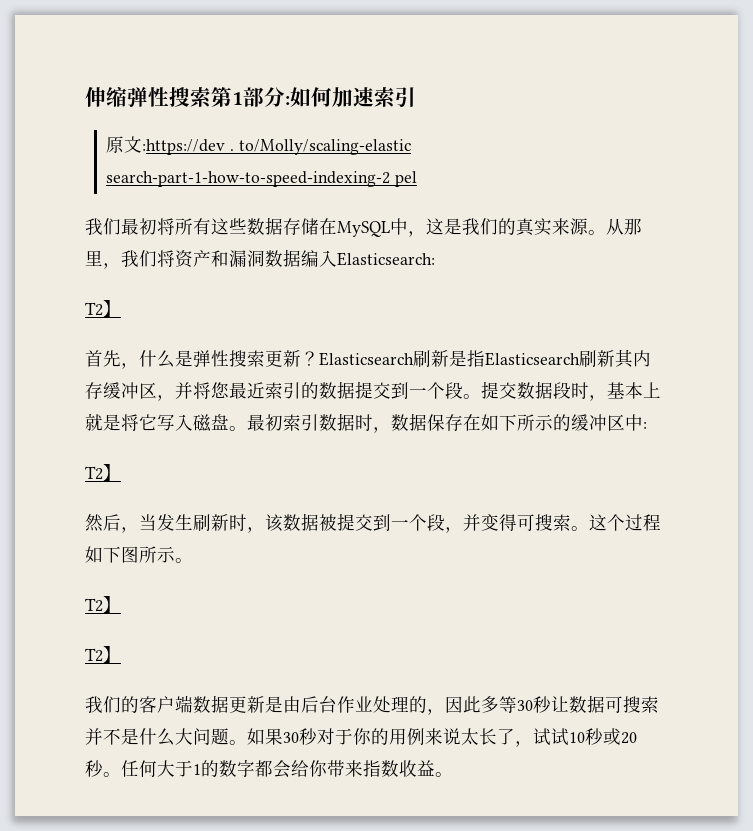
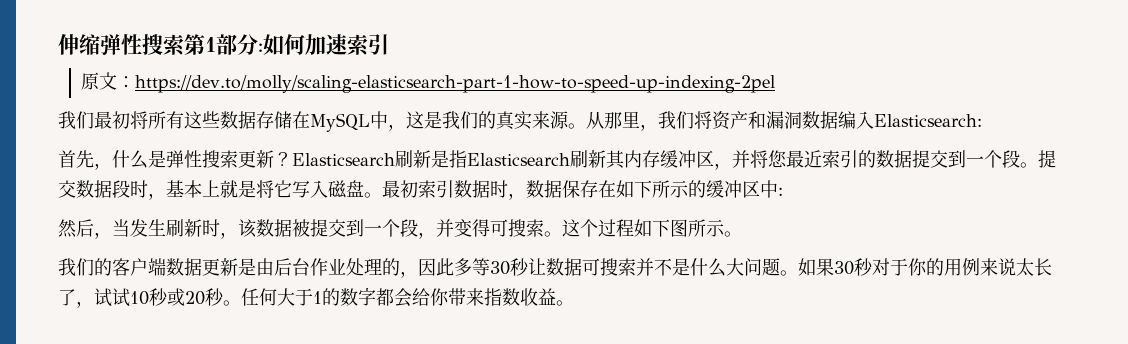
[142,139,411,155] [106,171,418,187] :https://dev . to/Molly/scaling-elastic search-part-1-how-to-speed-indexing-2 pel -> [117,75,776,93] ：https://dev.to/molly/scaling-elasticsearch-part-1-how-to-speed-up-indexing-2pel
[85,300,121,317] // T2】 -> (982, 120) none
[85,464,121,481] // T2】 -> (783, 191) none
[85,596,121,613] [85,646,121,663] // T2】 // T2】 -> (742, 234) none

